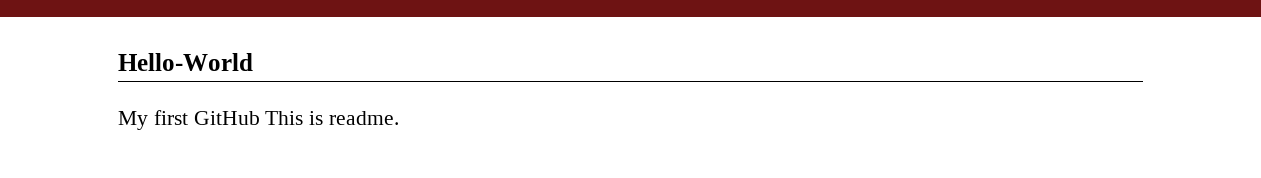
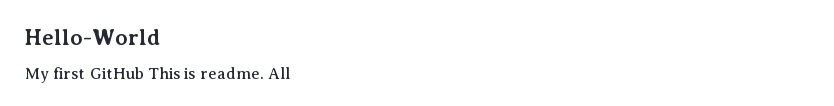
(400, 118) none -> [267,67,290,79] All

